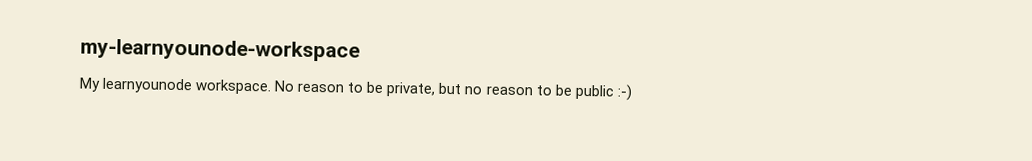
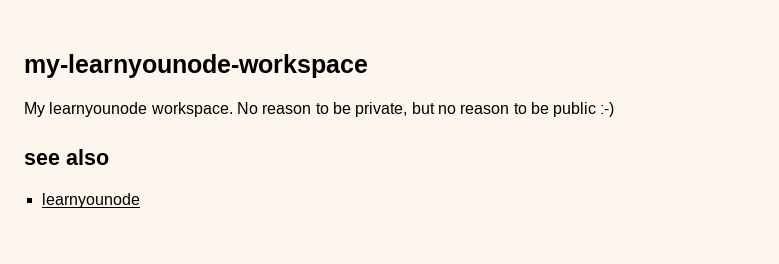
(632, 92) none -> [24,149,109,165] [41,193,140,208] // see also // learnyounode

